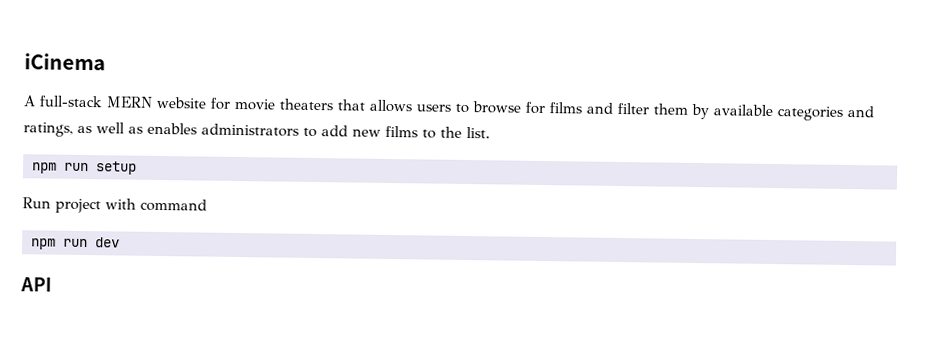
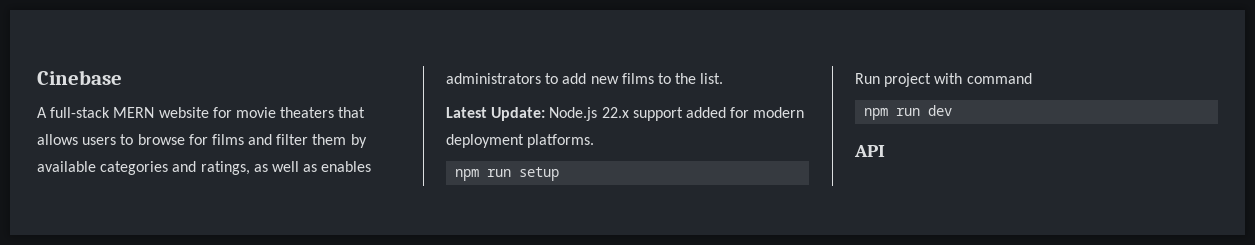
[24,53,106,71] iCinema -> [37,70,122,85] Cinebase
(490, 132) none -> [446,107,805,121] [446,134,595,148] // Latest Update: Node.js 22.x support added for modern deployment platforms.

